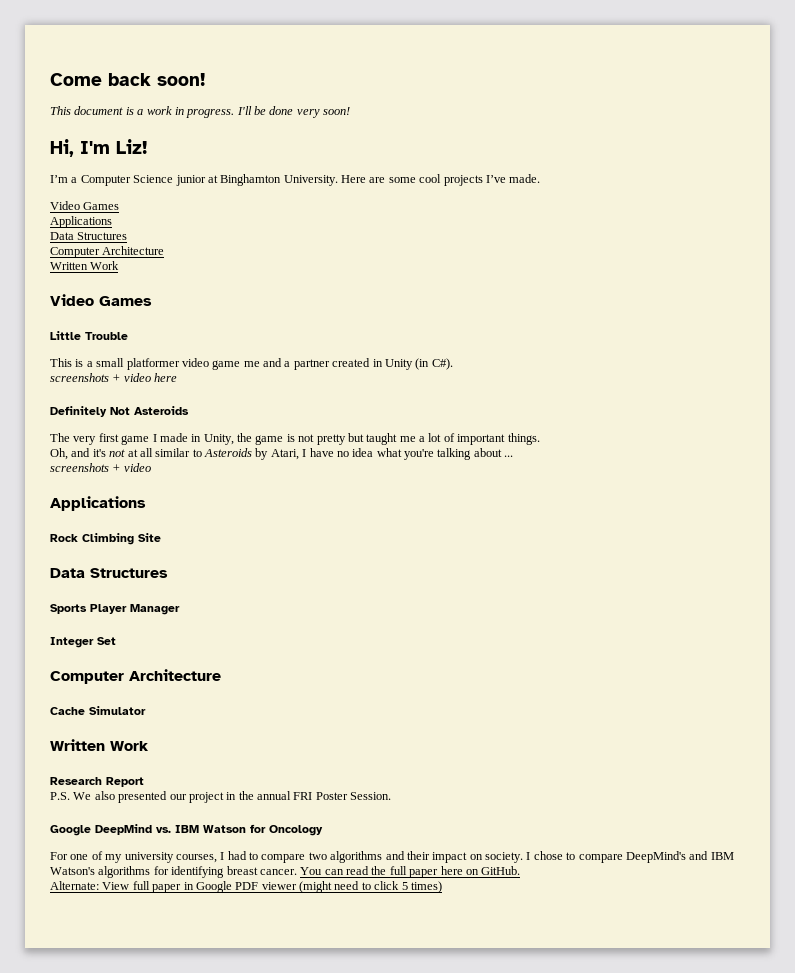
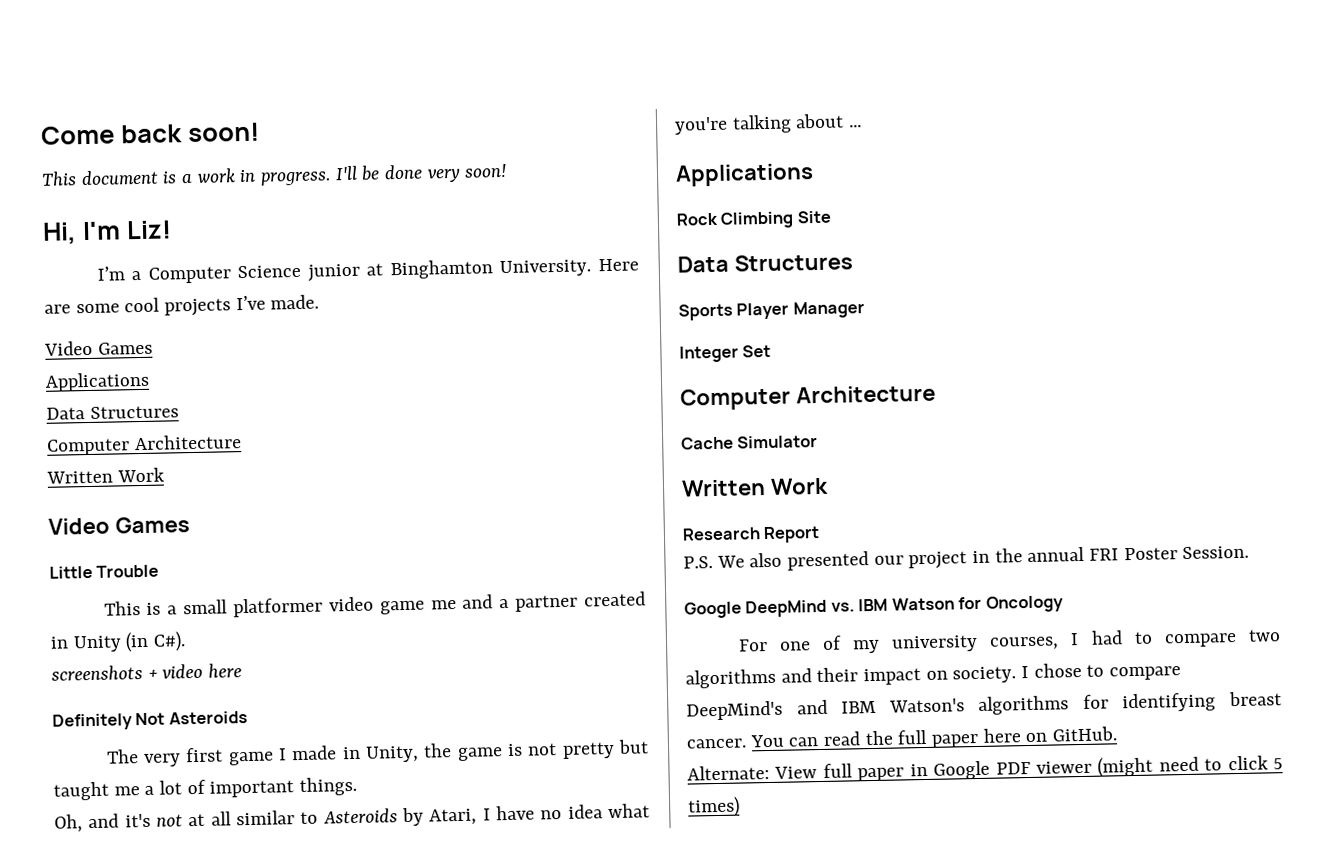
[50,463,151,472] // screenshots + video -> (863, 126) none

